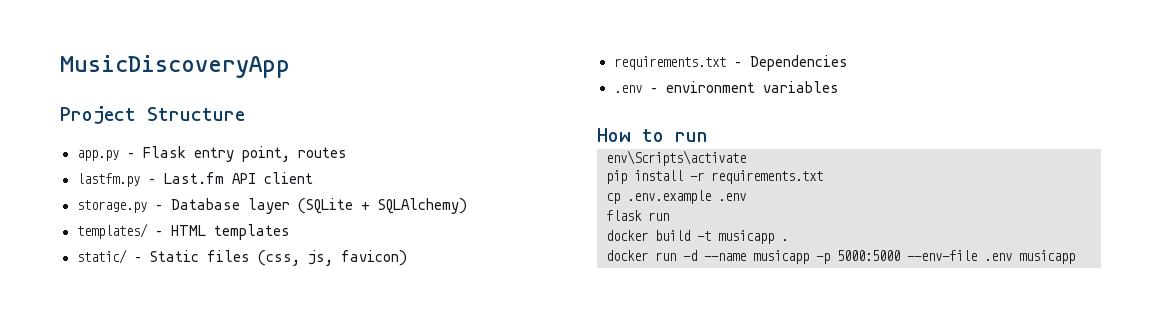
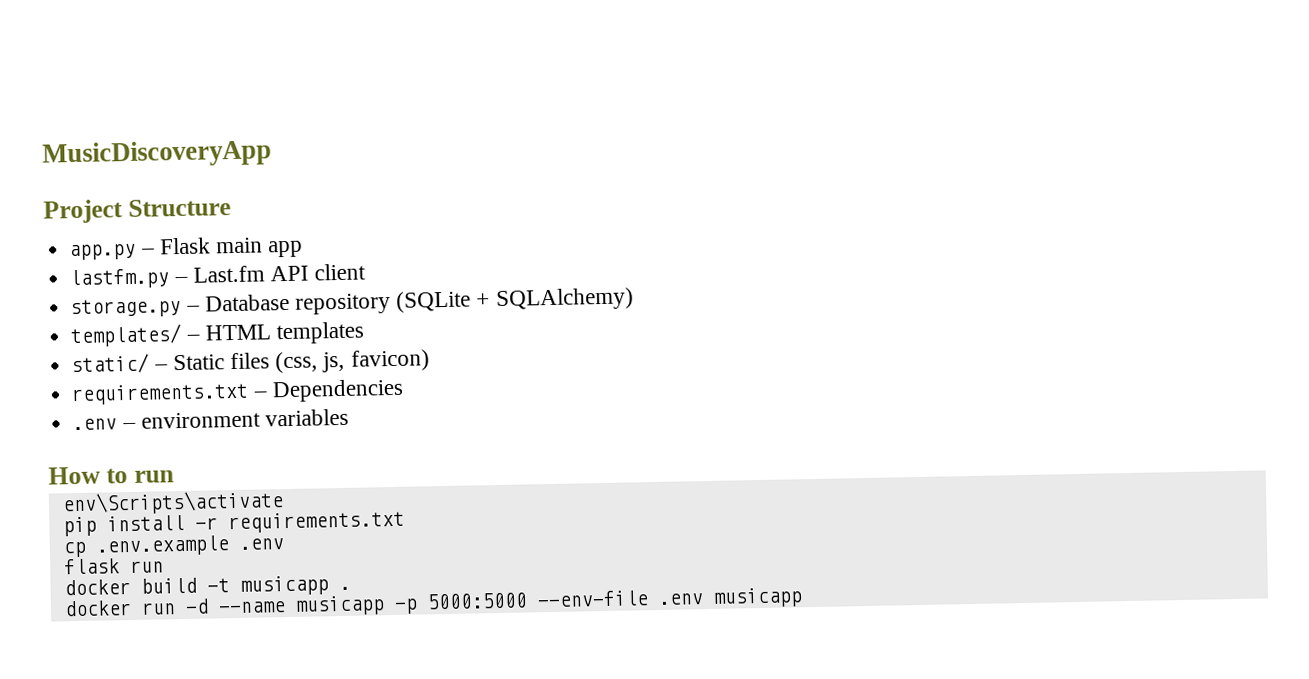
[193,146,347,162] entry point, routes -> [214,237,304,258] main app
[247,198,290,214] layer -> [294,293,391,315] repository

